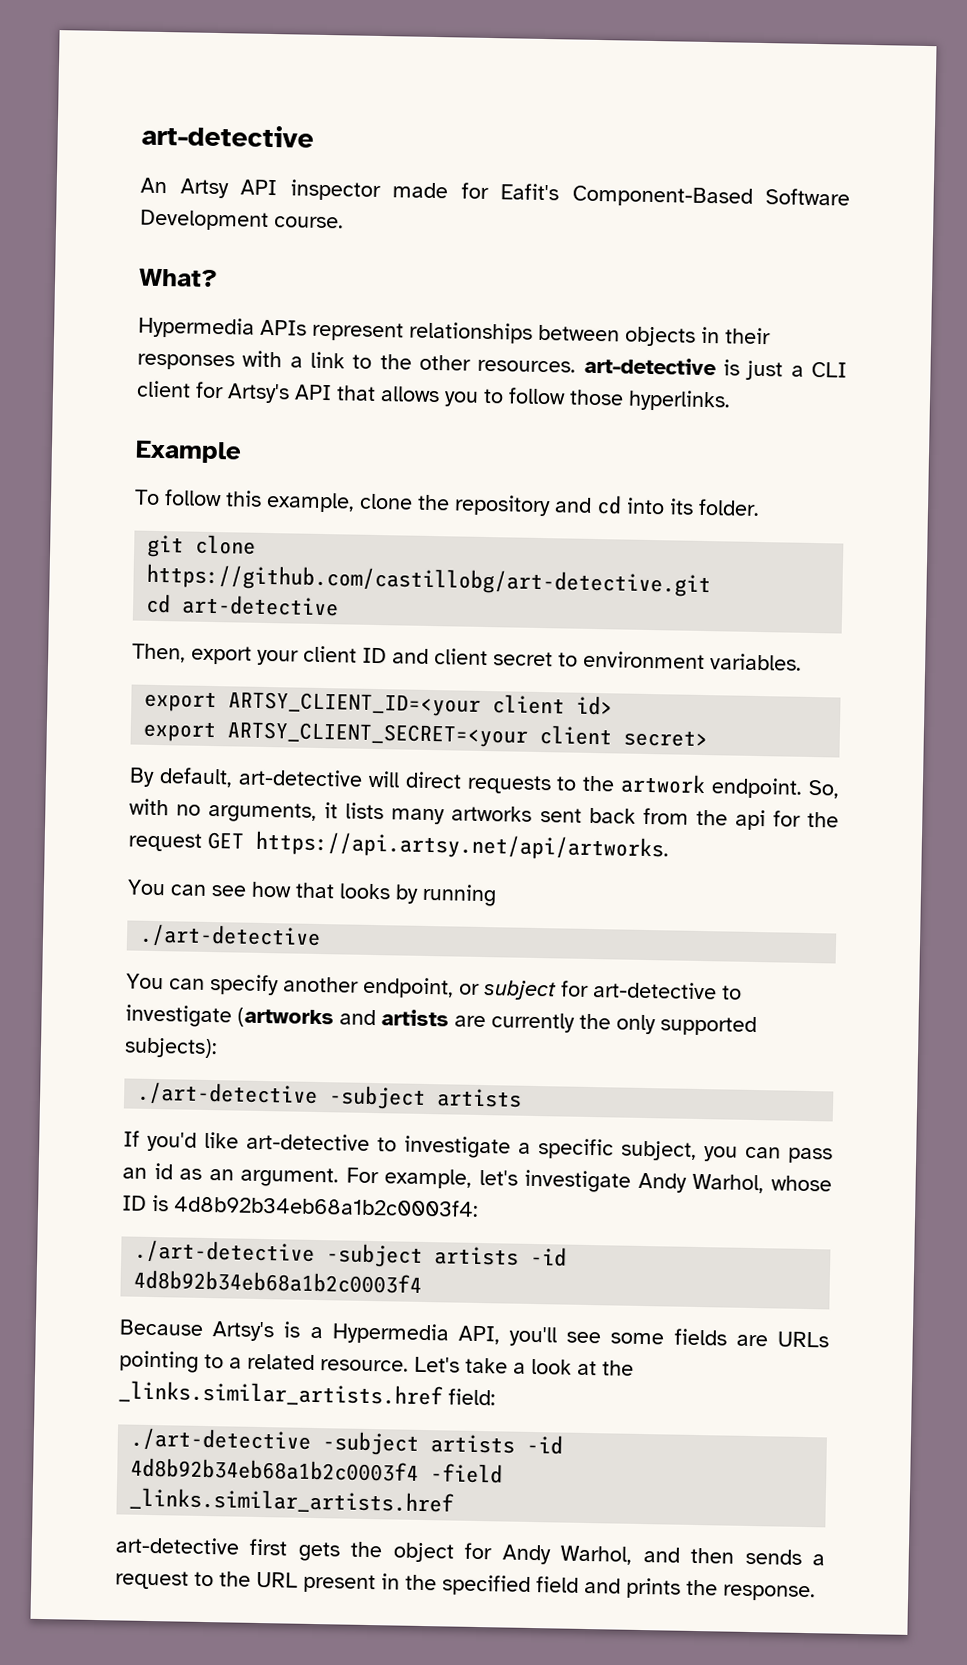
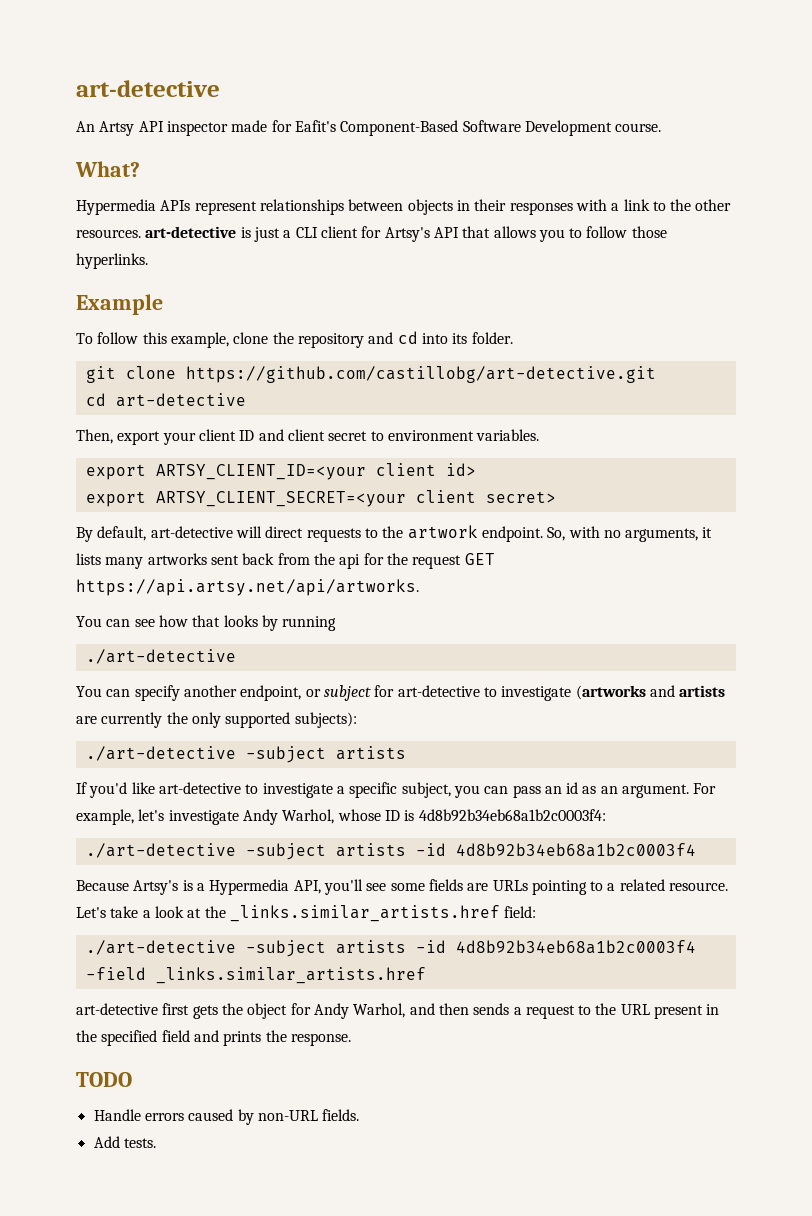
(816, 1593) none -> [76,1072,132,1087] [93,1109,360,1125] [93,1136,156,1148] // TODO // Handle errors caused by non-URL fields. // Add tests.

